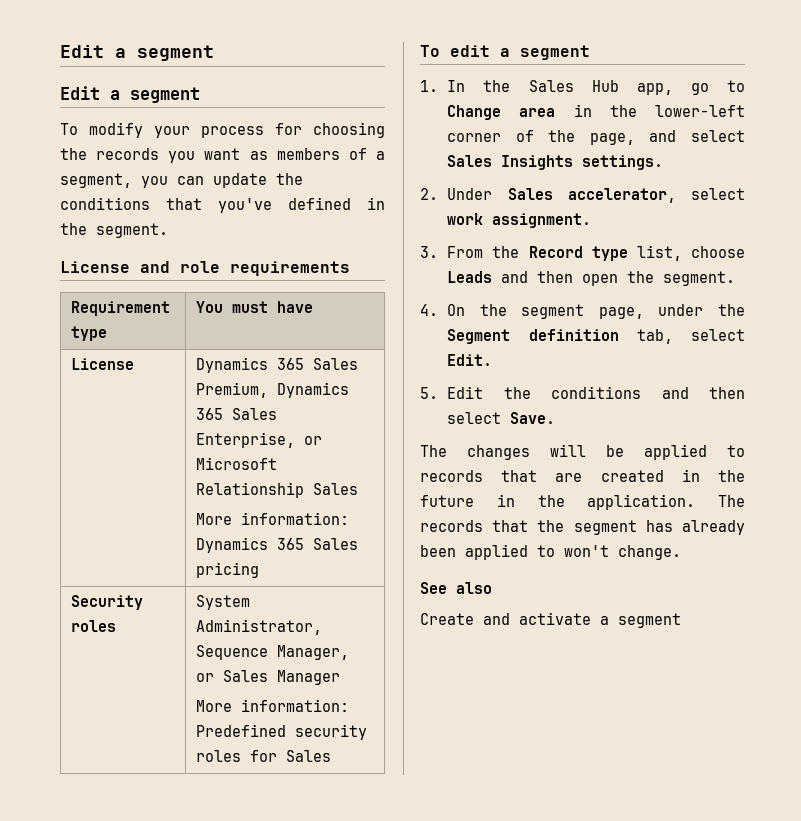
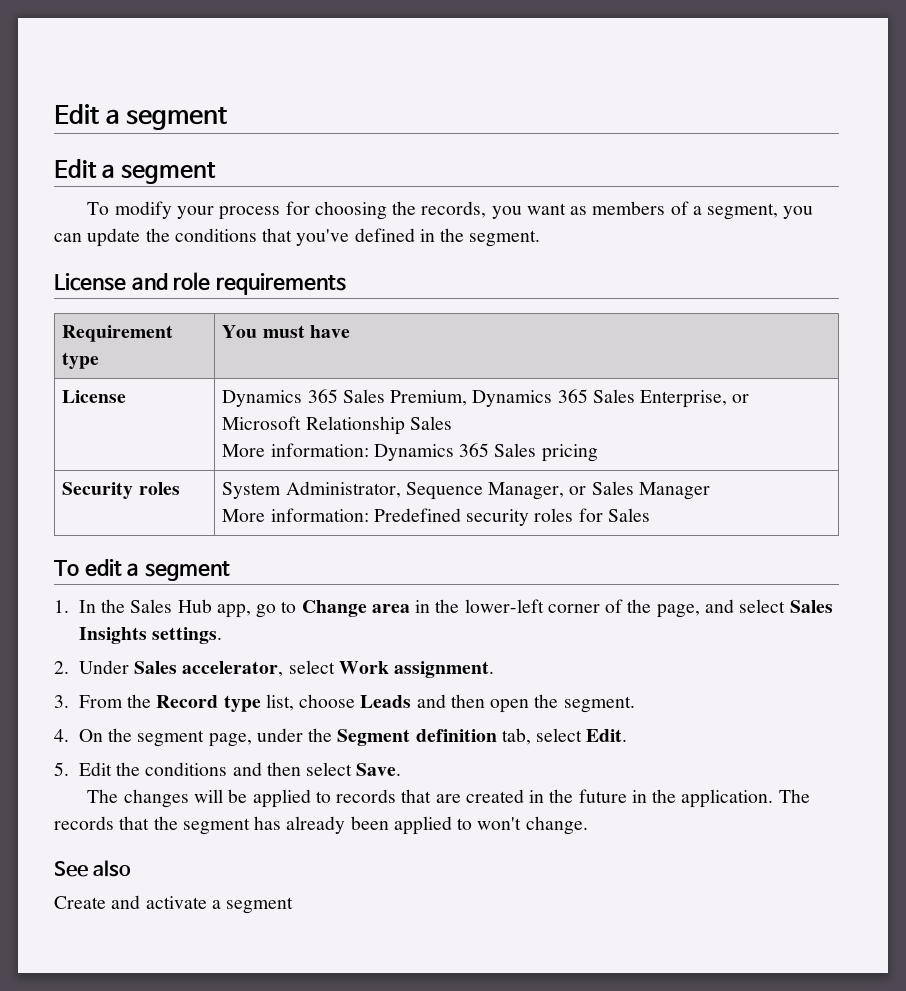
[96,148,160,160] records -> [421,201,487,218] records,
[447,213,484,225] work -> [338,661,389,674] Work

